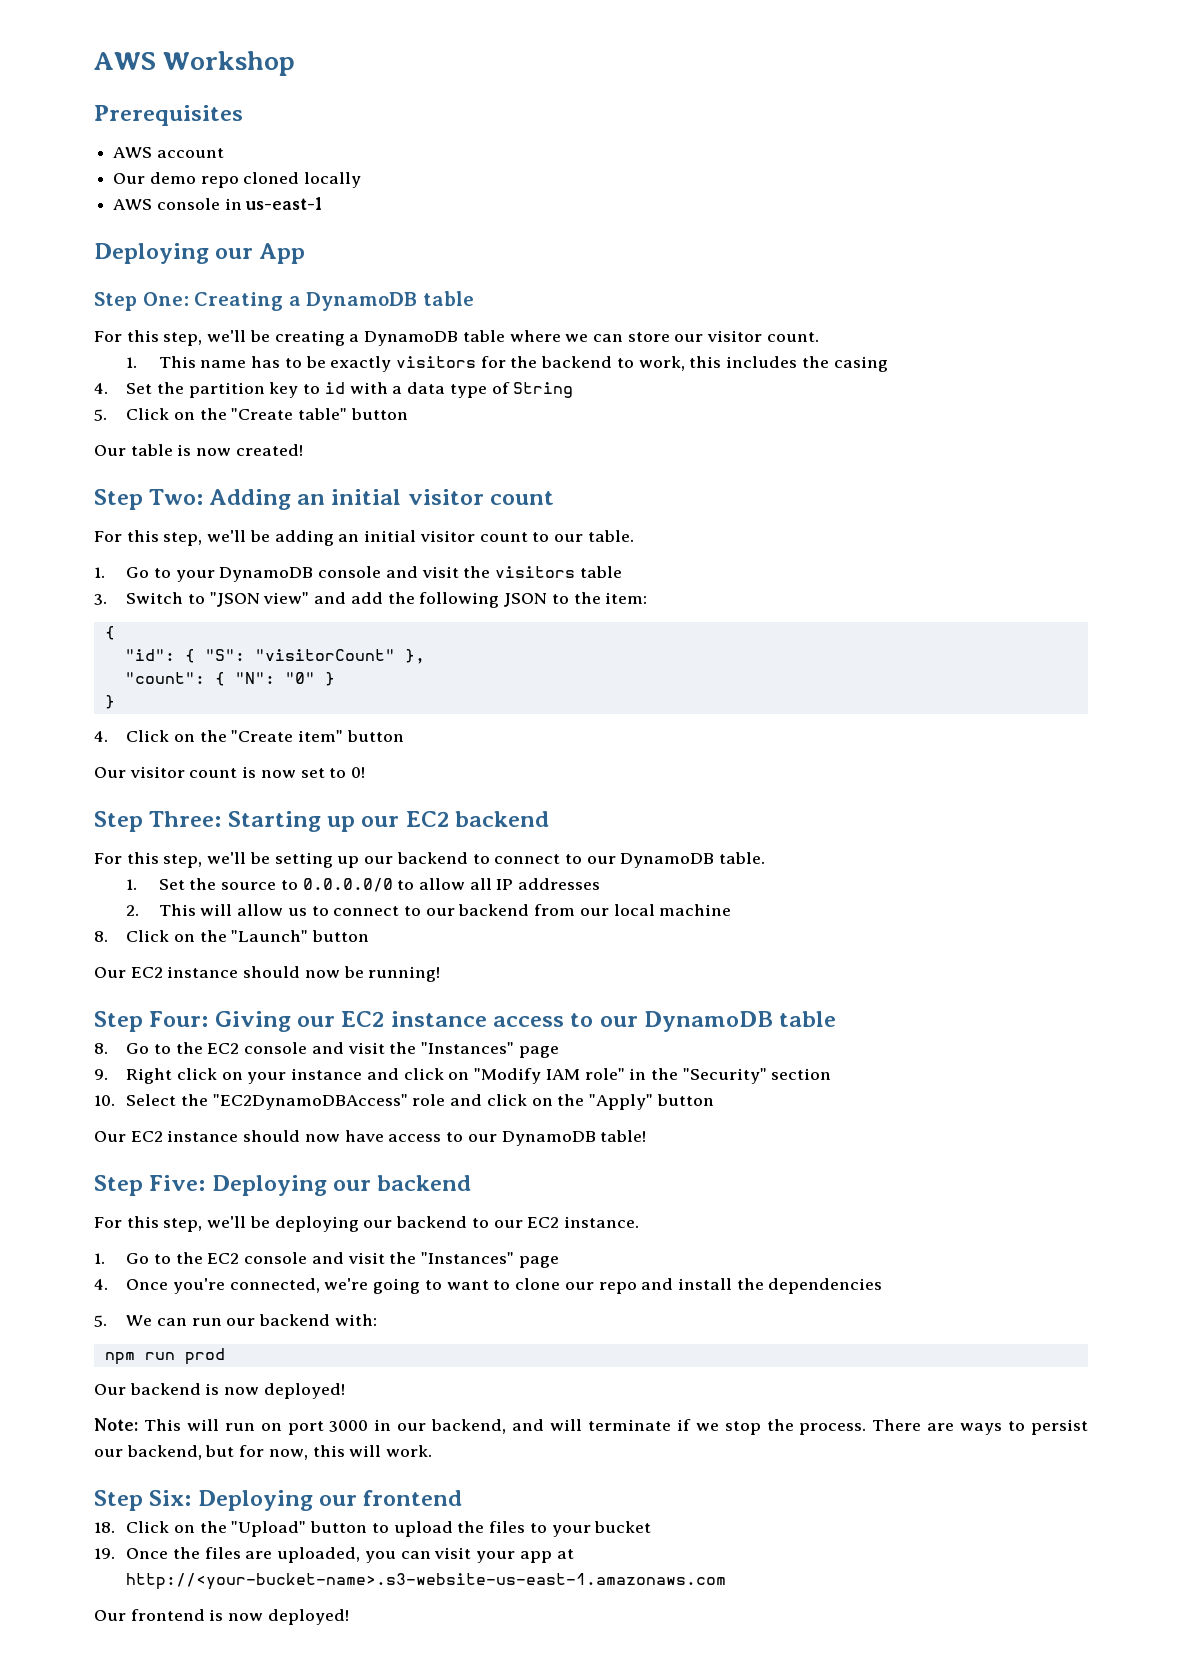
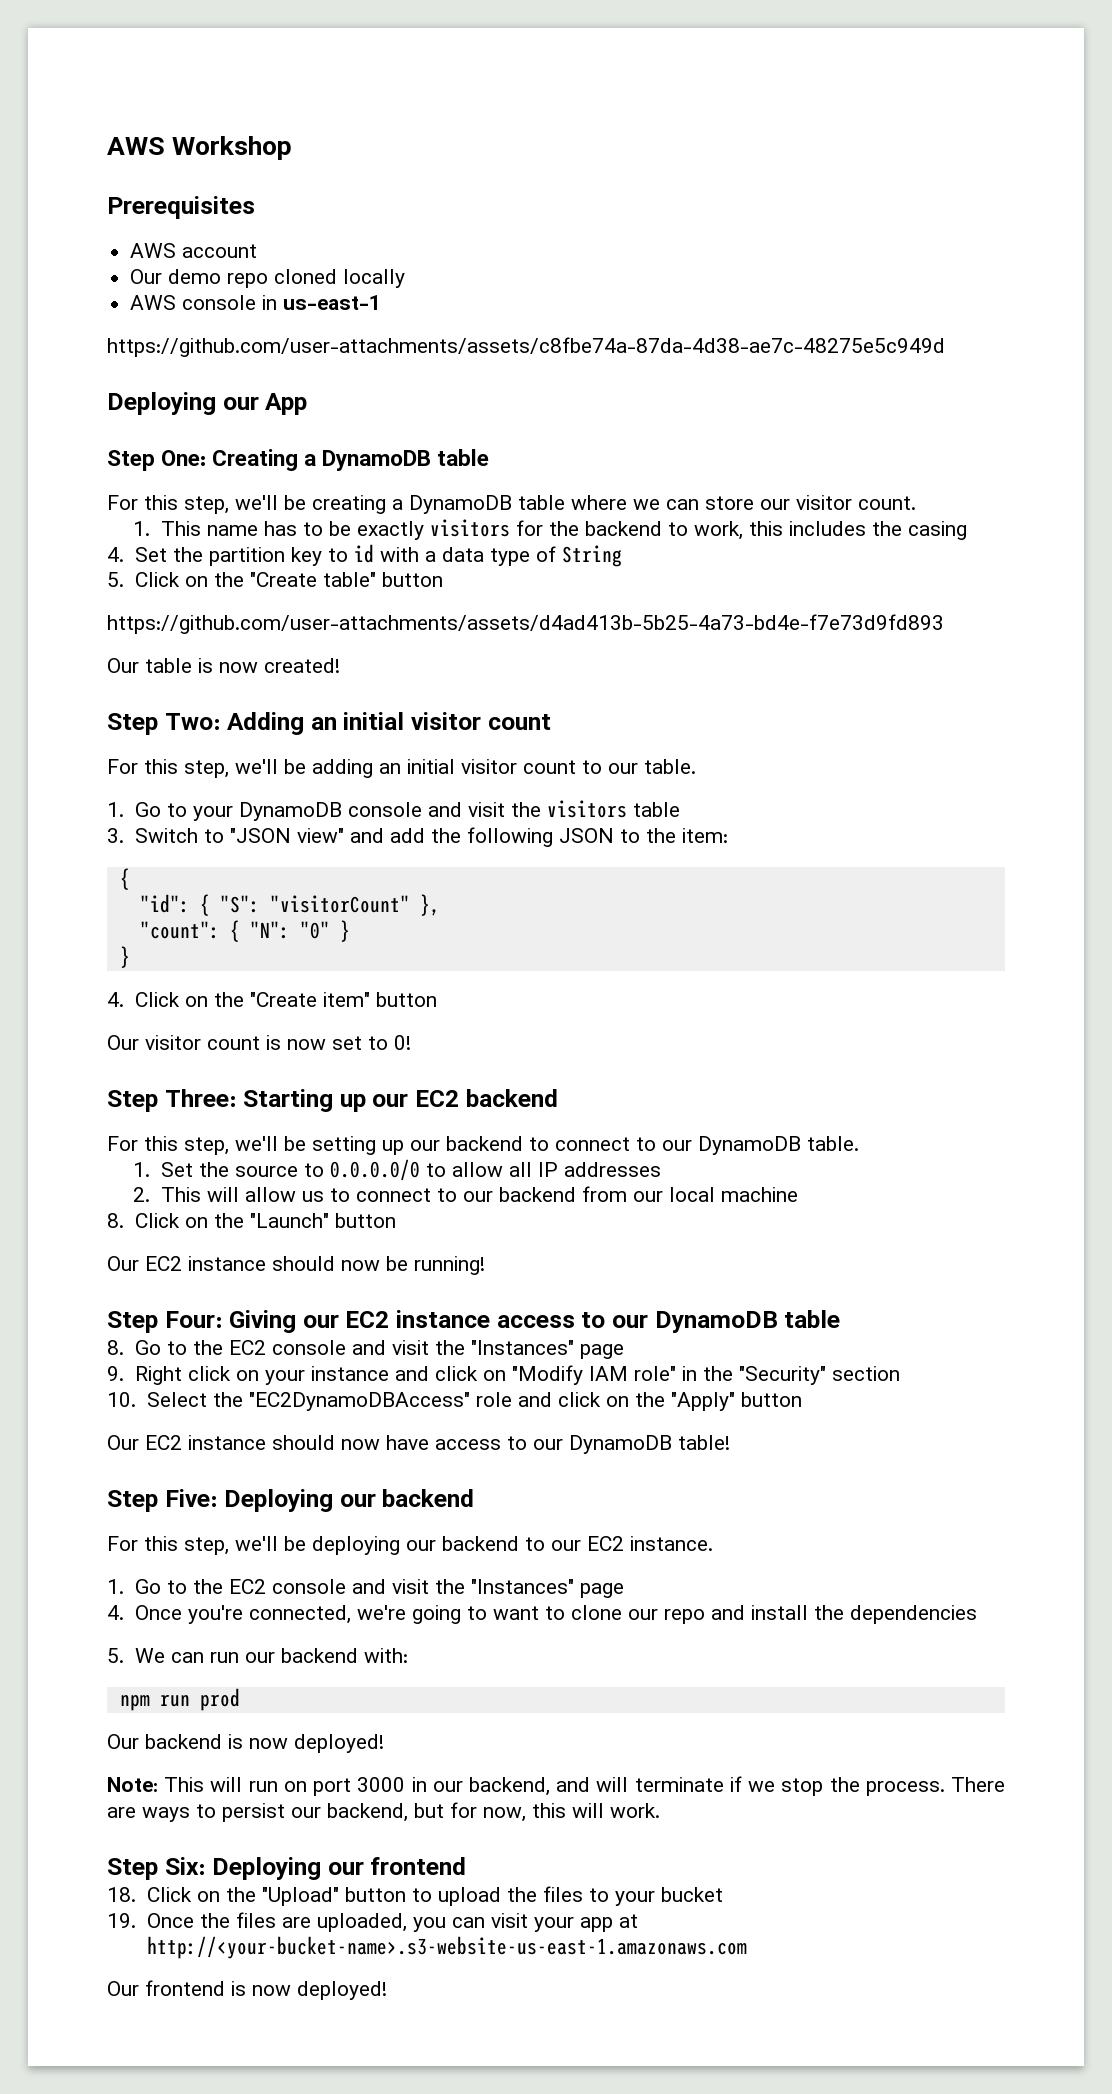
(323, 203) none -> [107,337,945,357] // https://github.com/user-attachments/assets/c8fbe74a-87da-4d38-ae7c-48275e5c949d
(408, 414) none -> [107,614,944,634] // https://github.com/user-attachments/assets/d4ad413b-5b25-4a73-bd4e-f7e73d9fd893

